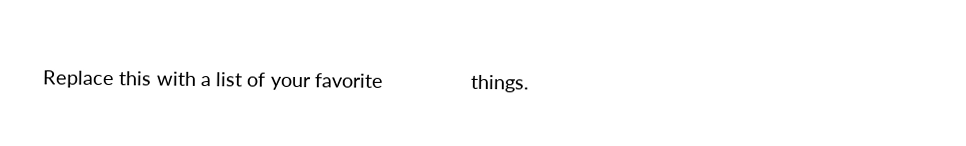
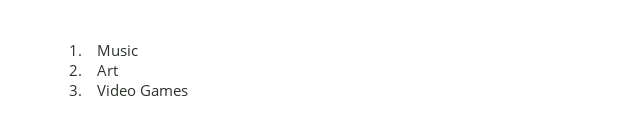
[42,70,529,93] Replace this with a list of your favorite things. -> [69,45,138,56] [69,65,118,76] [69,84,188,96] 1. Music // 2. Art // 3. Video Games

